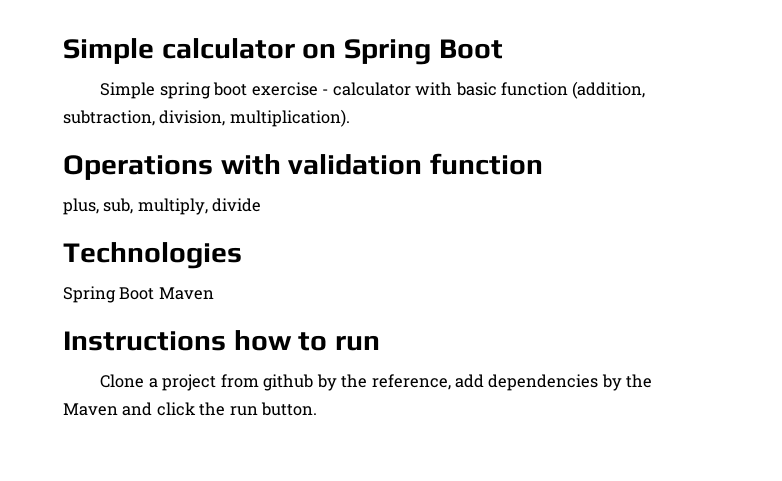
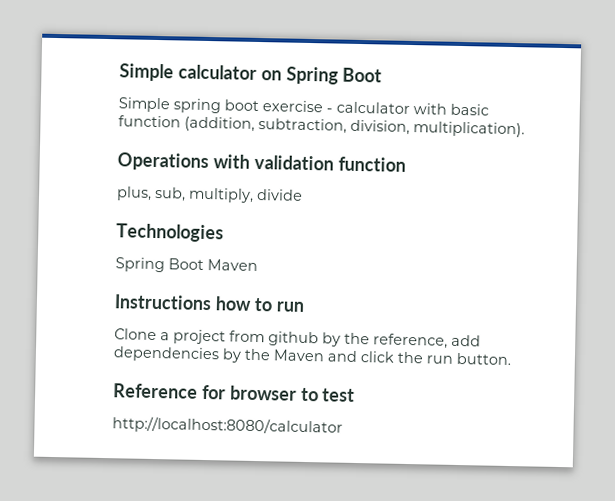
(318, 409) none -> [113,383,356,402] [112,416,343,436] // Reference for browser to test // http://localhost:8080/calculator

